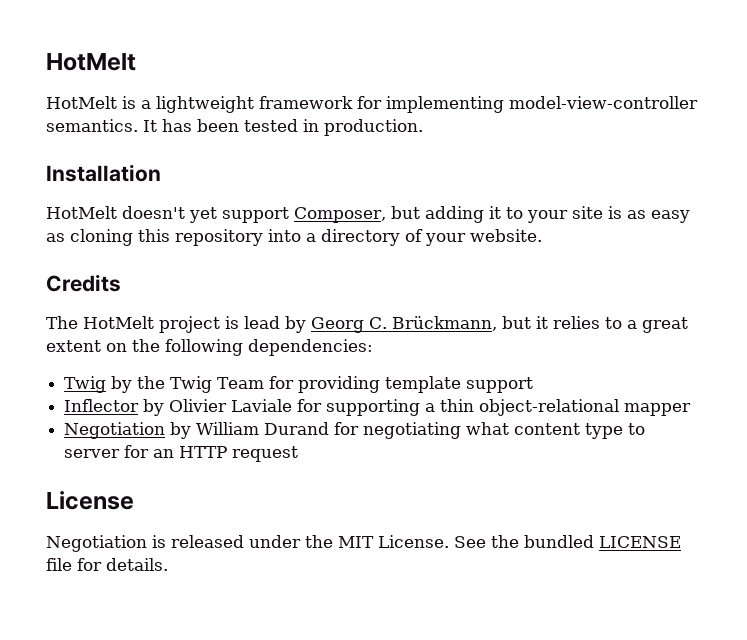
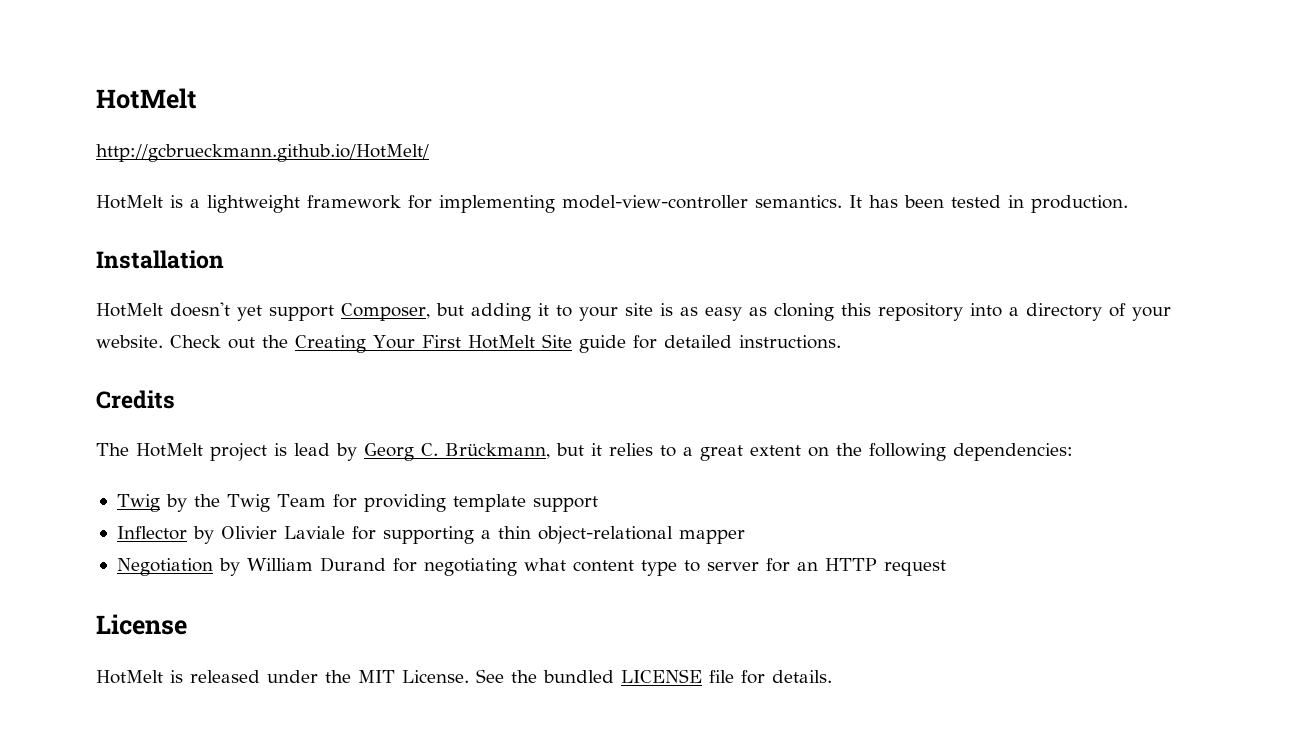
[46,53,136,71] HotMelt -> [96,88,197,109] [96,144,429,162] HotMelt // http://gcbrueckmann.github.io/HotMelt/
(542, 235) none -> [170,334,841,353] Check out the Creating Your First HotMelt Site guide for detailed instructions.
[46,535,147,552] Negotiation -> [96,670,163,684] HotMelt

